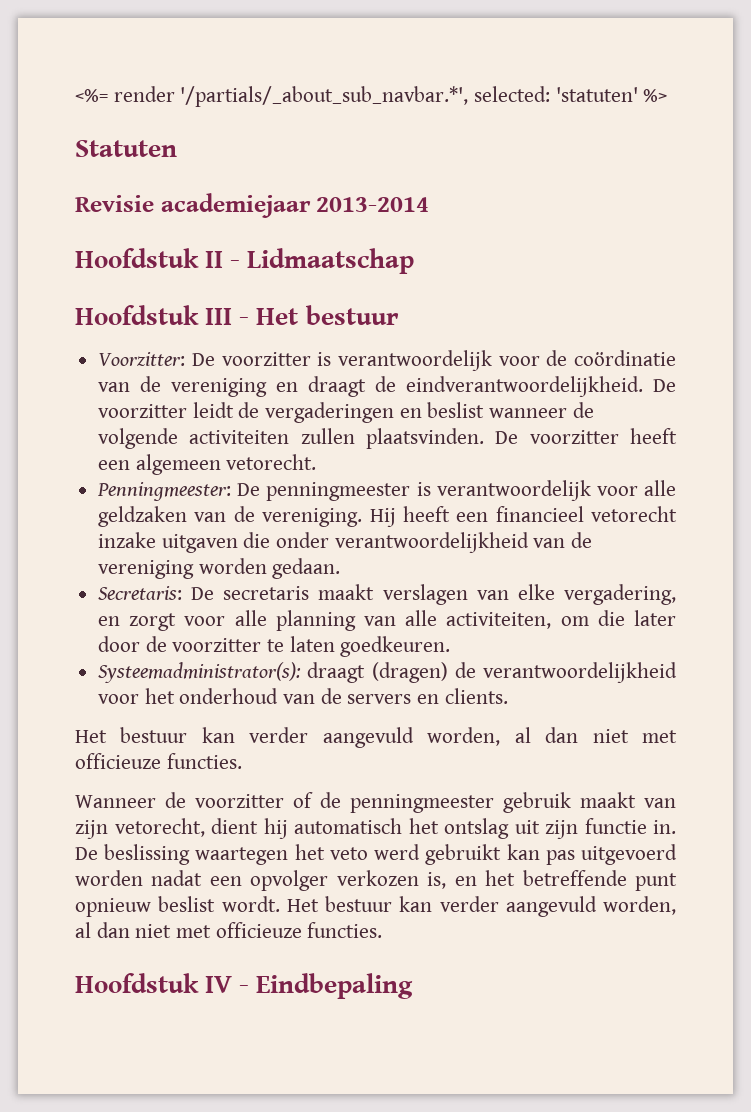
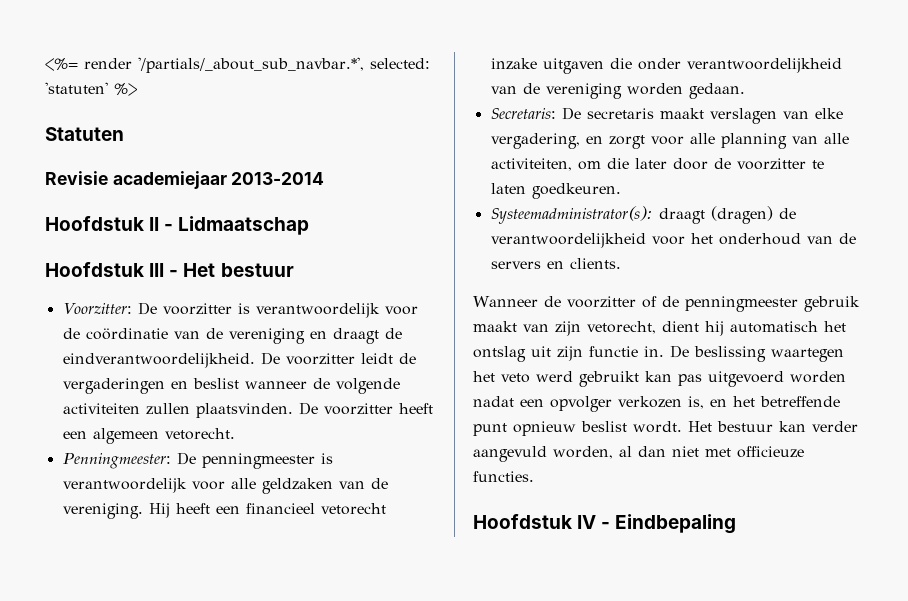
[75,727,678,748] [75,753,242,769] // Het bestuur kan verder aangevuld worden, al dan niet met officieuze functies. -> (621, 263) none

